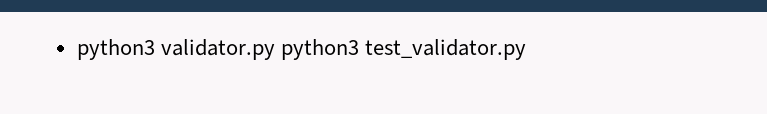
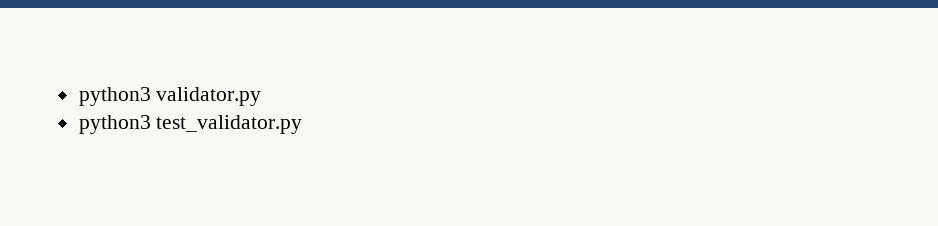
(275, 49) none -> (262, 96) //

